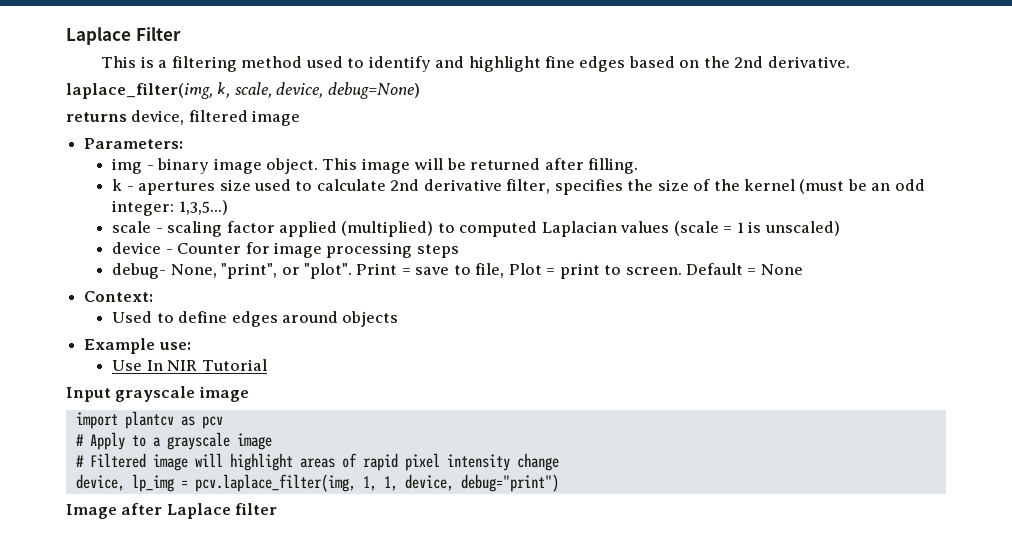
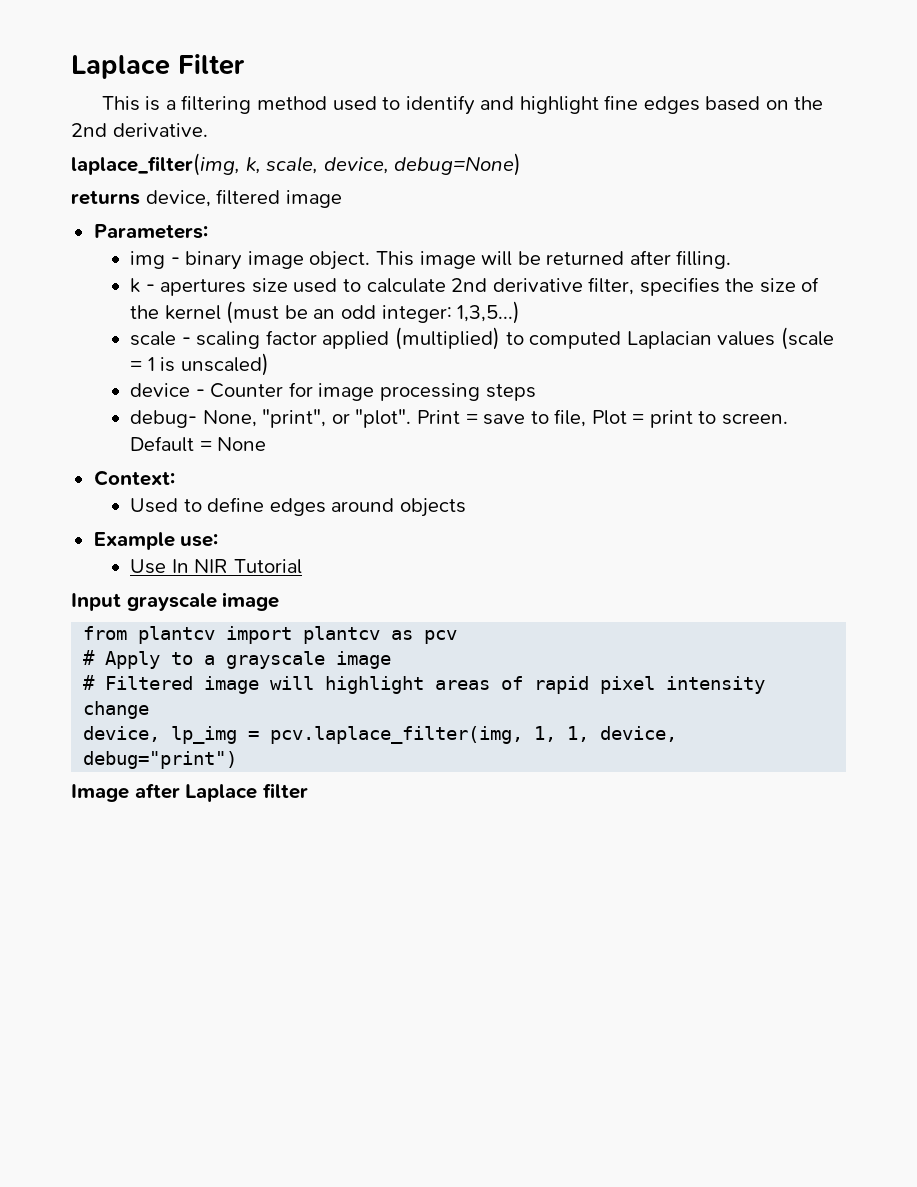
(249, 394) none -> [83,626,216,644] from plantcv

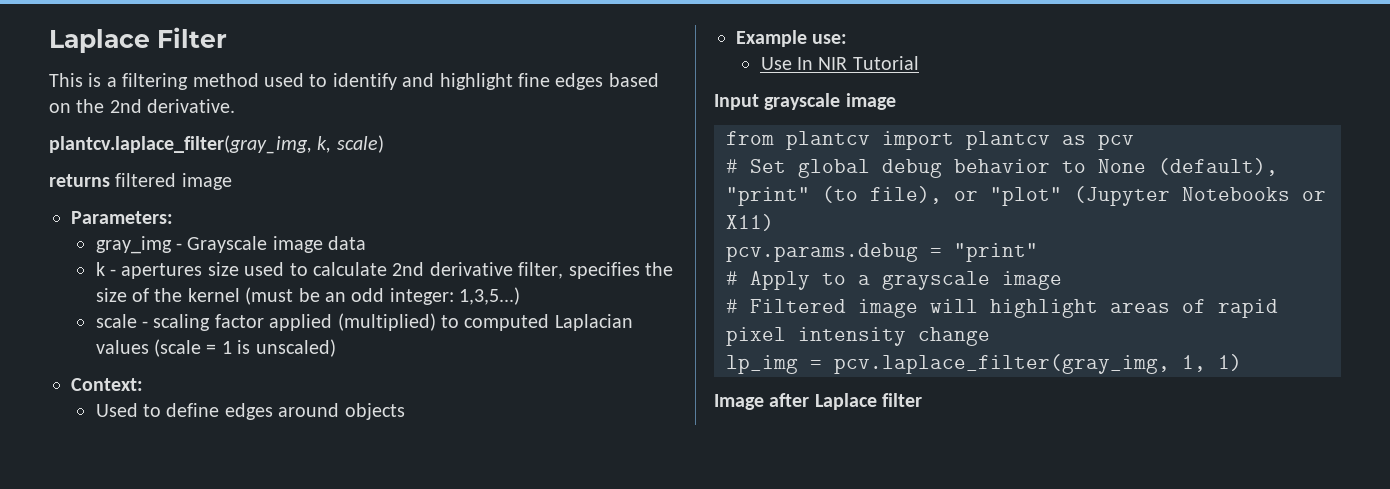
[71,153,522,176] laplace_filter(img, k, scale, device, debug=None) -> [49,135,384,154] plantcv.laplace_filter(gray_img, k, scale)
[145,190,211,207] device, -> (110, 180) none
[130,250,732,270] img - binary image object. This image will be returned after filling. -> [95,236,367,254] gray_img - Grayscale image data
[130,382,536,401] [130,409,788,428] [130,436,267,452] // device - Counter for image processing steps // debug- None, "print", or "plot". Print = save to file, Plot = print to screen. Default = None -> (336, 348) none
(458, 637) none -> [726,158,1278,178] [726,186,1326,206] [726,214,774,231] [726,243,1038,262] // # Set global debug behavior to None (default), "print" (to file), or "plot" (Jupyter Notebooks or X11) // pcv.params.debug = "print"
[83,726,161,742] device, -> (990, 336) none
[270,726,678,744] [83,751,238,769] pcv.laplace_filter(img, 1, 1, device, debug="print") -> [834,354,1242,374] pcv.laplace_filter(gray_img, 1, 1)

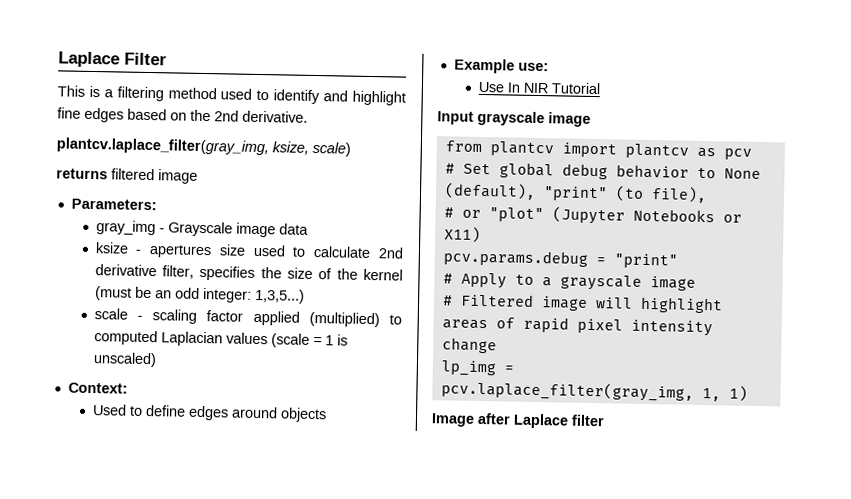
[317,136,332,153] k, -> [272,141,309,155] ksize,
[95,262,105,276] k -> [94,242,129,254] ksize
(942, 195) none -> [443,207,454,218] // #

